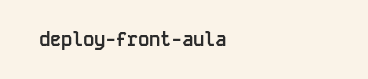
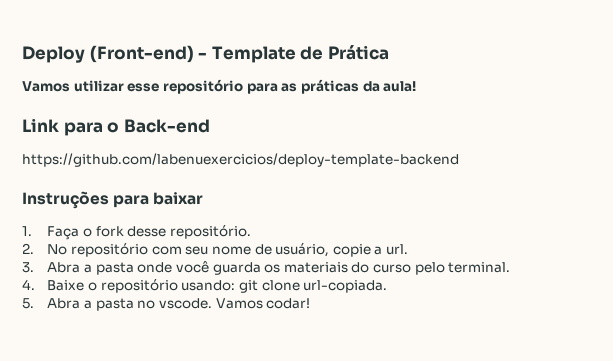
[39,31,226,50] deploy-front-aula -> [22,45,389,63] [22,79,417,94] [22,118,210,136] [22,153,459,167] [22,191,204,209] [22,225,251,240] [22,243,409,257] [22,261,511,275] [22,279,388,293] [22,298,311,311] Deploy (Front-end) - Template de Prática // Vamos utilizar esse repositório para as práticas da aula! // Link para o Back-end // https://github.com/labenuexercicios/deploy-template-backend // Instruções para baixar // 1. Faça o fork desse repositório. // 2. No repositório com seu nome de usuário, copie a url. // 3. Abra a pasta onde você guarda os materiais do curso pelo terminal. // 4. Baixe o repositório usando: git clone url-copiada. // 5. Abra a pasta no vscode. Vamos codar!

